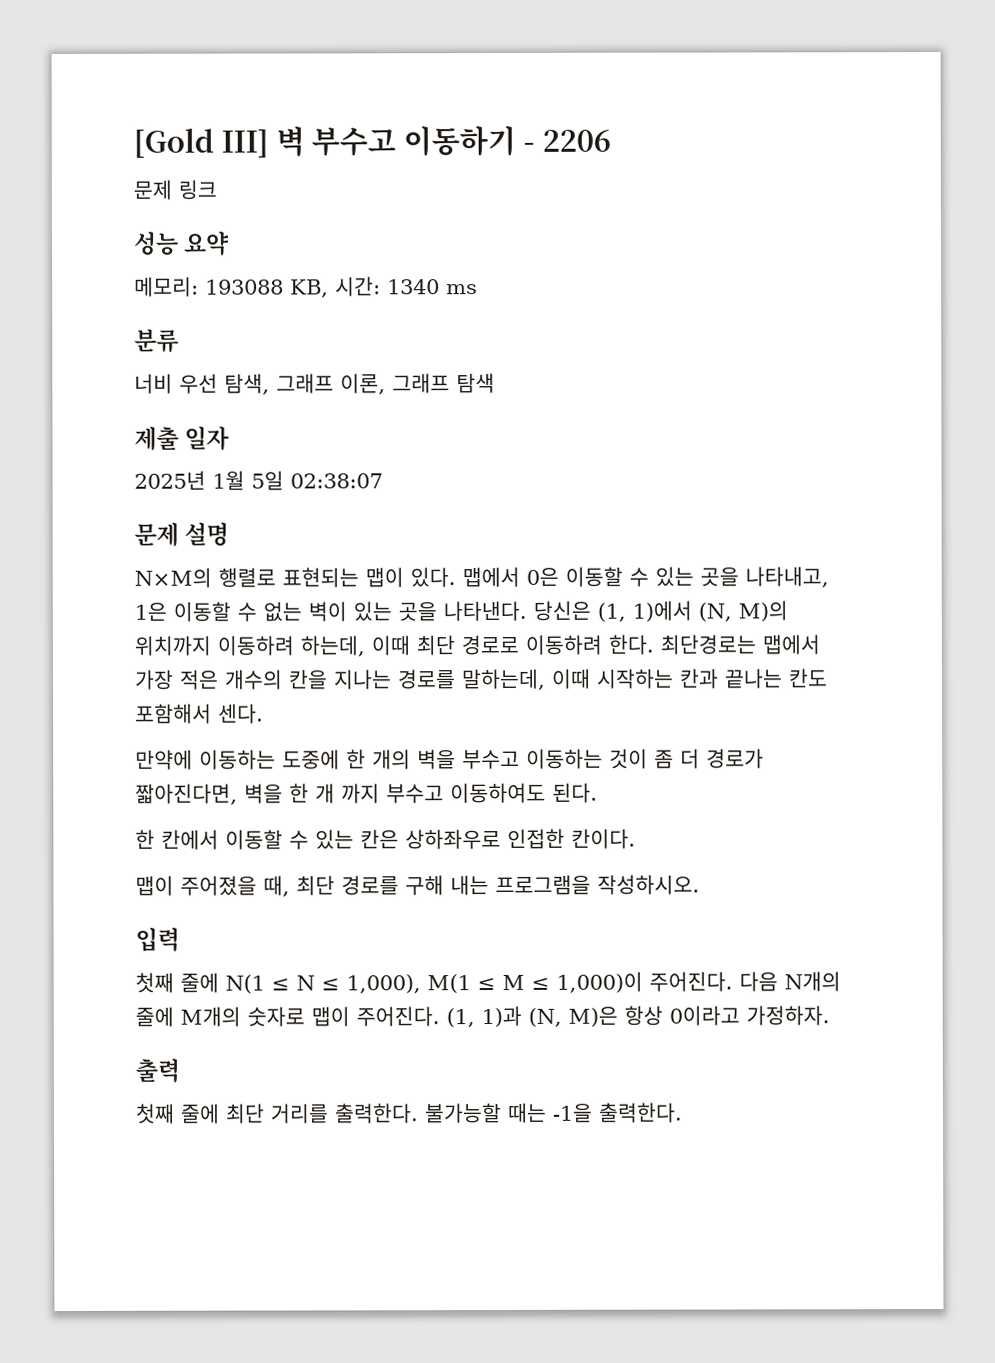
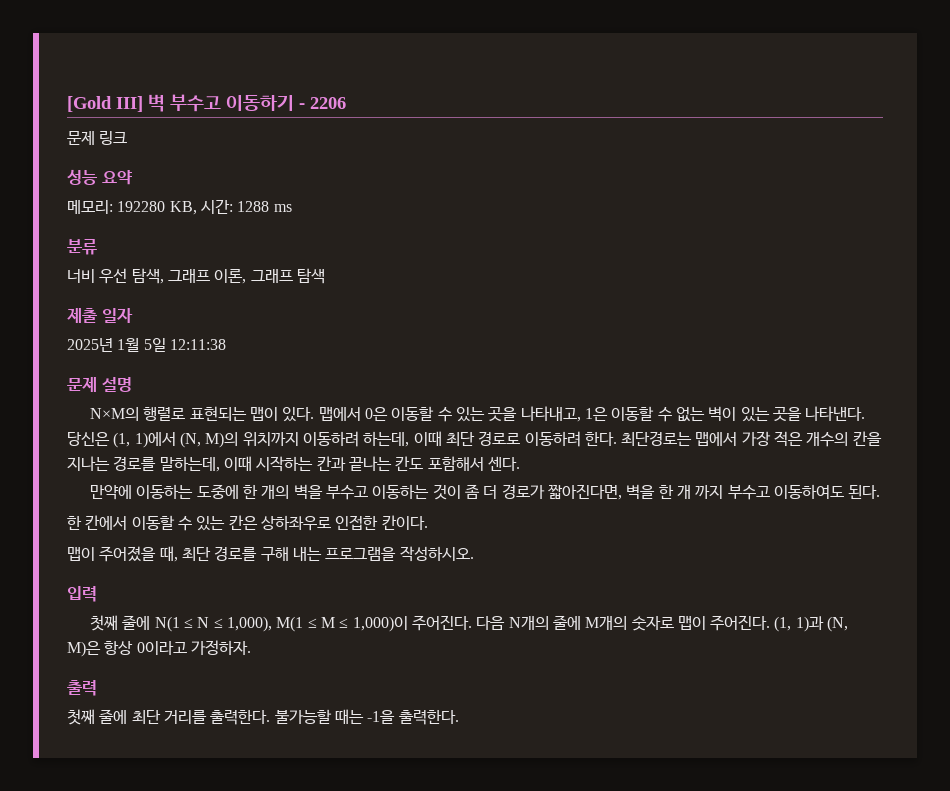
[205,279,284,295] 193088 -> [117,201,166,212] 192280
[387,279,440,295] 1340 -> [237,201,270,212] 1288
[290,473,383,489] 02:38:07 -> [169,339,226,350] 12:11:38

